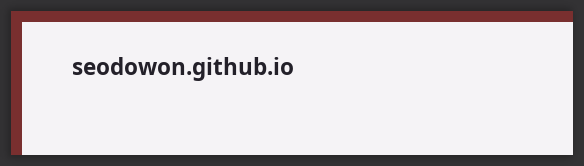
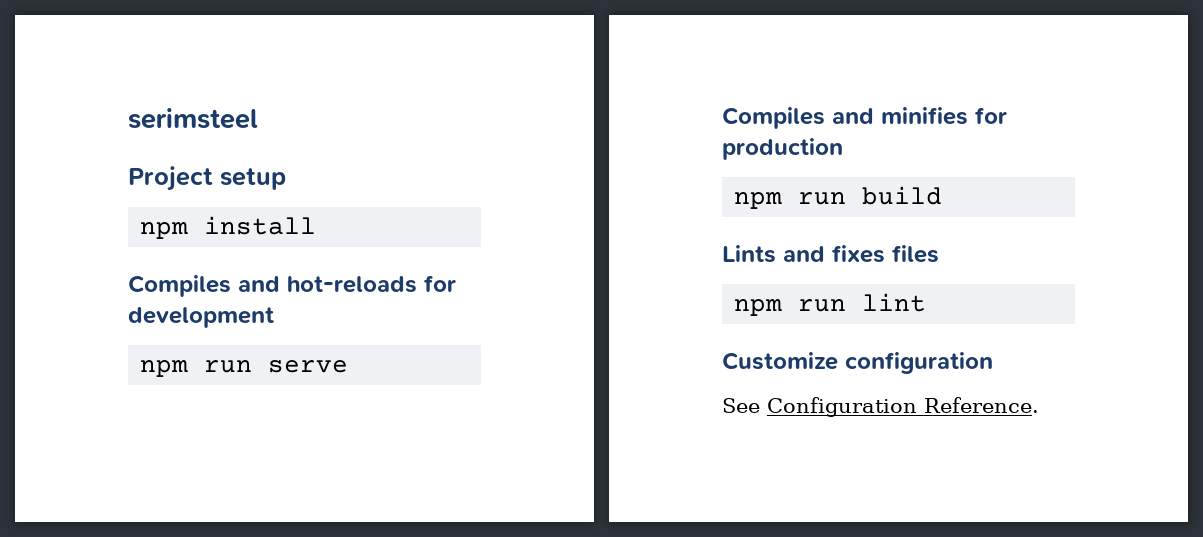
[72,57,294,81] seodowon.github.io -> [128,108,258,129] [128,166,286,191] [140,216,317,239] [128,275,456,297] [128,307,274,328] [140,360,349,377] [722,107,1007,129] [722,138,843,160] [734,186,943,209] [722,245,939,263] [734,293,927,316] [722,352,993,374] [722,397,1039,417] serimsteel // Project setup // npm install // Compiles and hot-reloads for development // npm run serve // Compiles and minifies for production // npm run build // Lints and fixes files // npm run lint // Customize configuration // See Configuration Reference.

